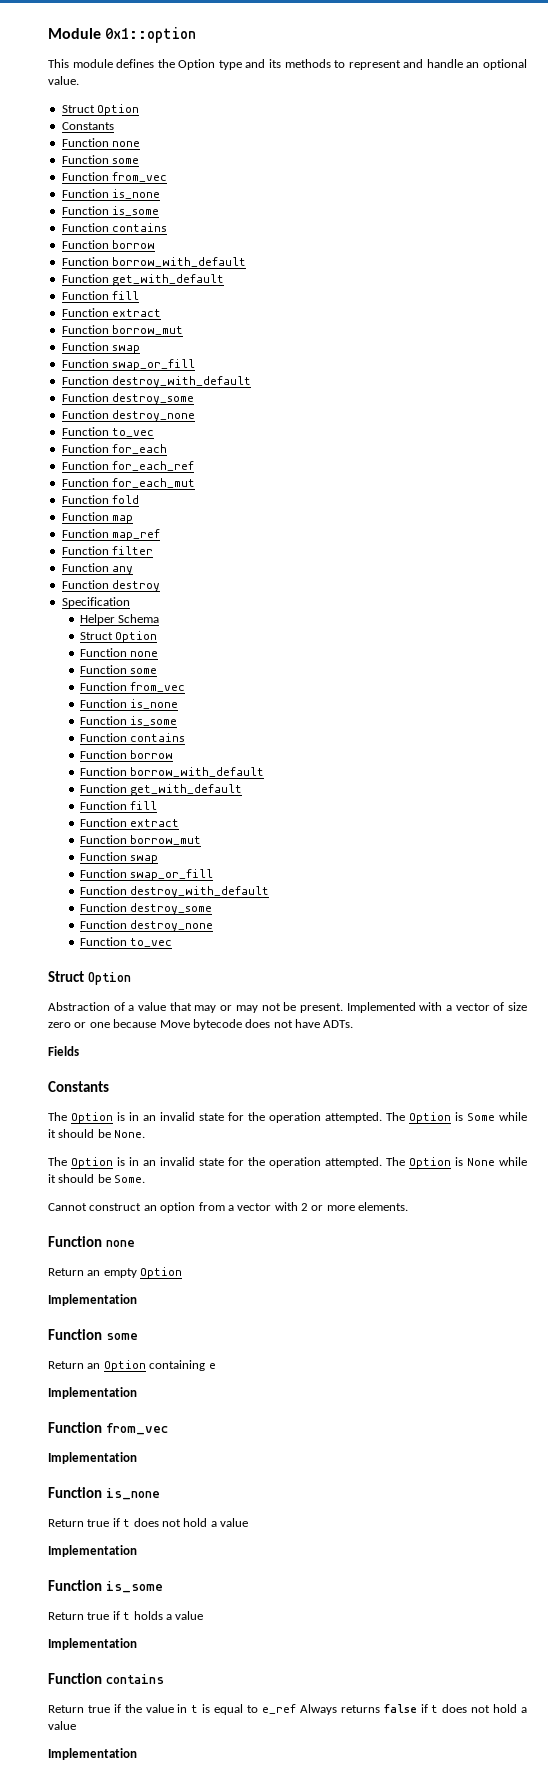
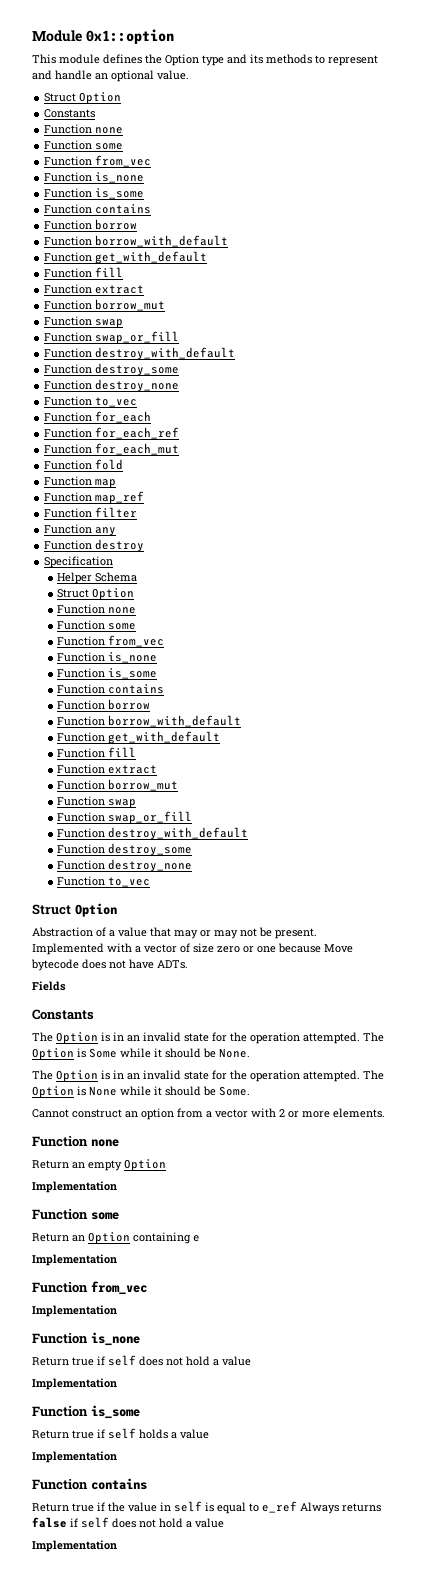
[123,1519,131,1527] t -> [108,1355,136,1366] self
[123,1612,131,1620] t -> [108,1428,136,1439] self
[191,1705,199,1713] t -> [174,1501,202,1512] self
[431,1705,439,1713] t -> [81,1517,109,1528] self

